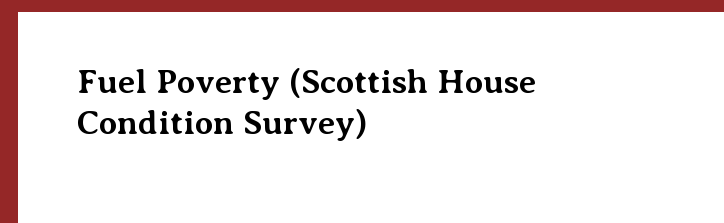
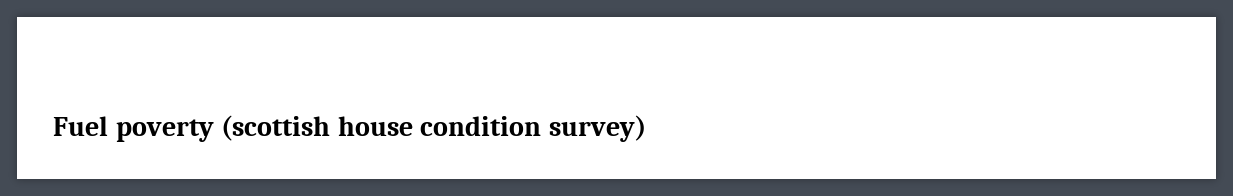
[156,68,536,100] [77,109,368,141] Poverty (Scottish House Condition Survey) -> [115,115,646,142] poverty (scottish house condition survey)

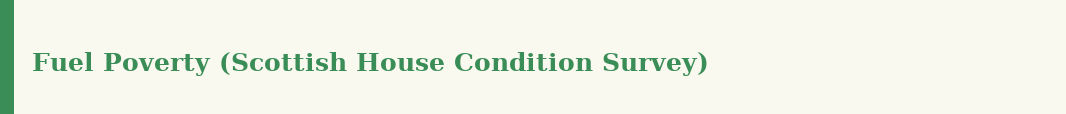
[115,115,646,142] poverty (scottish house condition survey) -> [103,52,709,76] Poverty (Scottish House Condition Survey)

